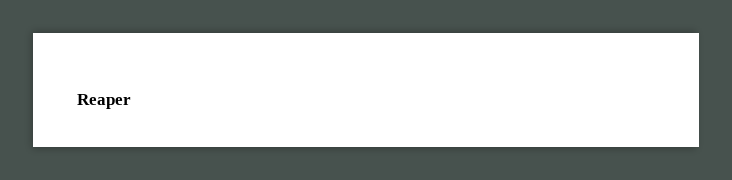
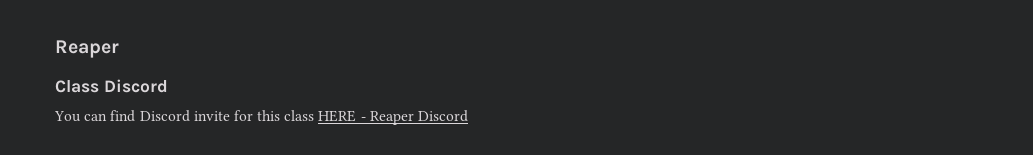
[77,94,131,109] Reaper -> [55,40,119,58] [55,79,168,93] [54,110,469,125] Reaper // Class Discord // You can find Discord invite for this class HERE - Reaper Discord

